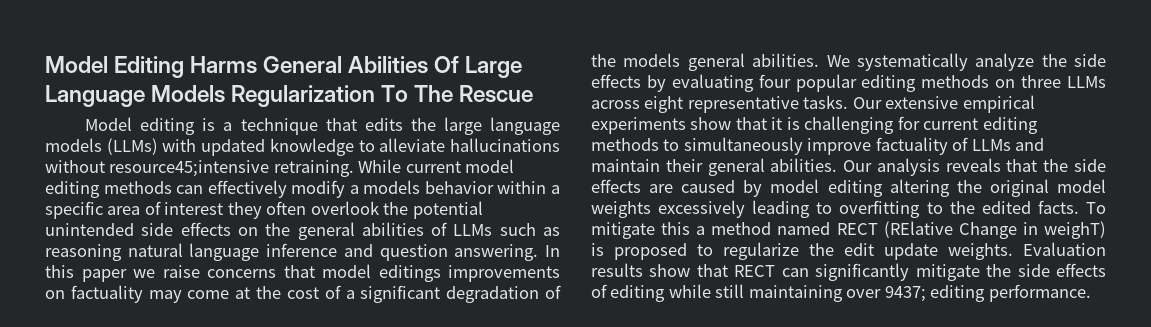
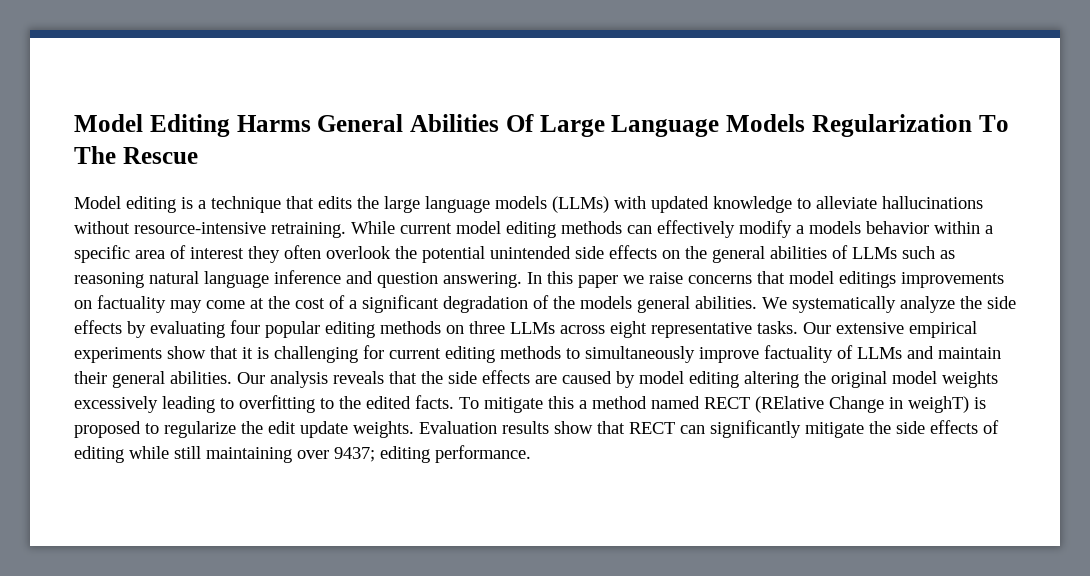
[109,160,270,177] resource45;intensive -> [134,222,266,234] resource-intensive

